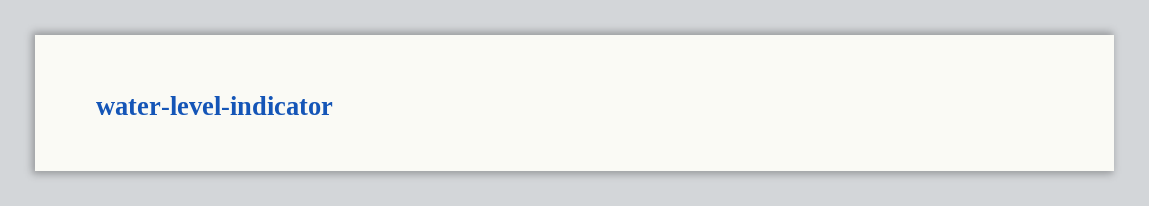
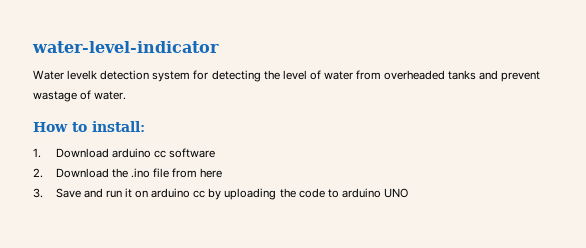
(333, 105) none -> [33,70,541,82] [33,90,127,102] [33,121,145,132] [33,148,215,158] [33,168,223,178] [33,188,408,200] // Water levelk detection system for detecting the level of water from overheaded tanks and prevent wastage of water. // How to install: // 1. Download arduino cc software // 2. Download the .ino file from here // 3. Save and run it on arduino cc by uploading the code to arduino UNO

